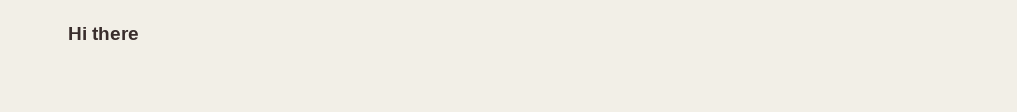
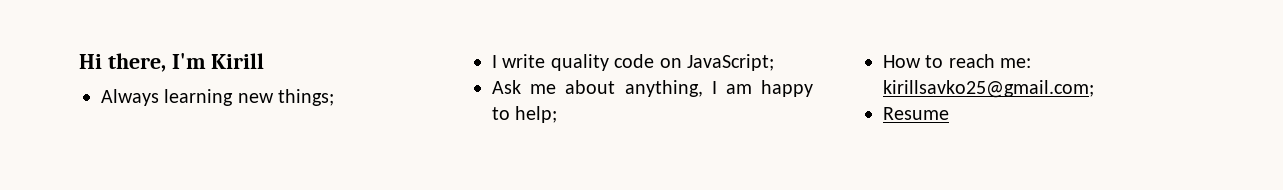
[92,27,140,40] there -> [107,53,265,72] [101,89,335,106] [492,54,774,71] [492,80,813,97] [492,106,558,123] [883,54,1032,68] [883,80,1094,98] [883,107,949,120] there, I'm Kirill // Always learning new things; // I write quality code on JavaScript; // Ask me about anything, I am happy to help; // How to reach me: kirillsavko25@gmail.com; // Resume

